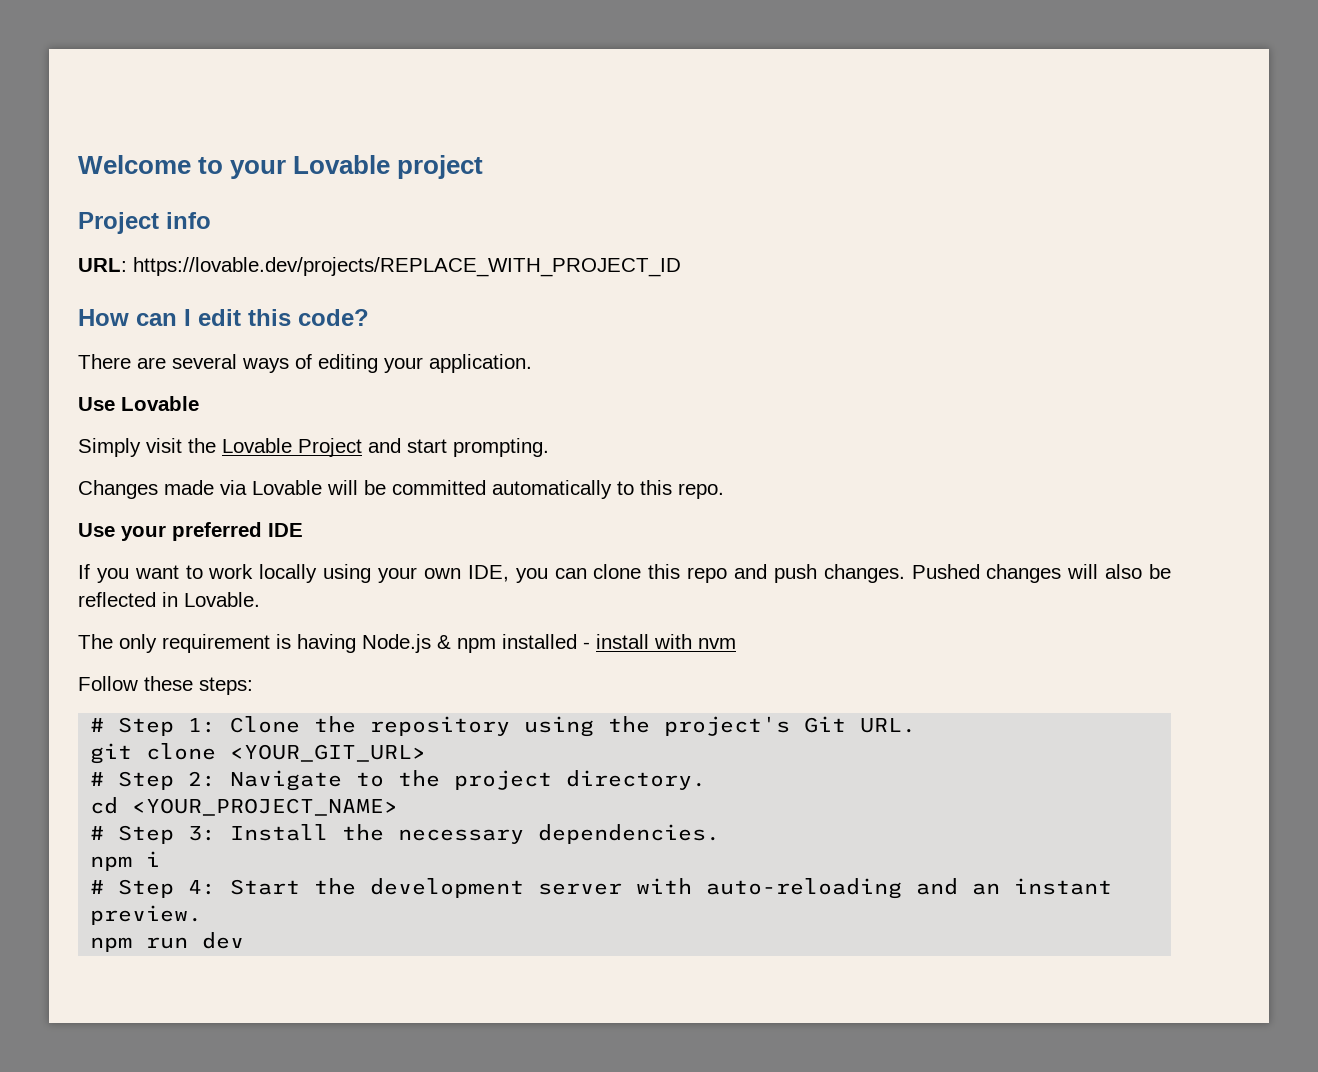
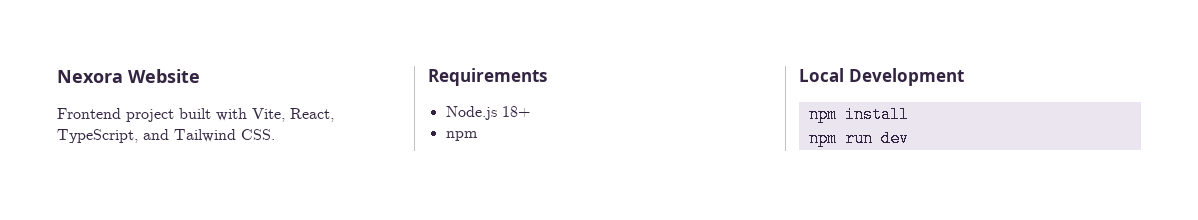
[78,155,484,179] [78,212,211,234] [78,257,681,277] [78,309,369,326] [78,354,532,373] [78,396,199,411] [78,438,549,457] [78,480,724,499] [78,522,303,541] [78,564,1171,583] [78,592,260,607] [78,634,736,653] [78,676,253,695] [90,716,917,737] [90,743,427,764] [90,770,707,791] [90,797,399,816] [90,824,721,844] [90,851,161,871] [90,878,1113,899] [90,905,203,925] Welcome to your Lovable project // Project info // URL: https://lovable.dev/projects/REPLACE_WITH_PROJECT_ID // How can I edit this code? // There are several ways of editing your application. // Use Lovable // Simply visit the Lovable Project and start prompting. // Changes made via Lovable will be committed automatically to this repo. // Use your preferred IDE // If you want to work locally using your own IDE, you can clone this repo and push changes. Pushed changes will also be reflected in Lovable. // The only requirement is having Node.js & npm installed - install with nvm // Follow these steps: // # Step 1: Clone the repository using the project's Git URL. // git clone <YOUR_GIT_URL> // # Step 2: Navigate to the project directory. // cd <YOUR_PROJECT_NAME> // # Step 3: Install the necessary dependencies. // npm i // # Step 4: Start the development server with auto-reloading and an instant preview. -> [57,69,200,83] [57,108,334,122] [57,129,275,143] [428,68,547,86] [445,106,530,120] [445,131,478,141] [799,68,964,86] [808,106,909,123] Nexora Website // Frontend project built with Vite, React, TypeScript, and Tailwind CSS. // Requirements // Node.js 18+ // npm // Local Development // npm install

